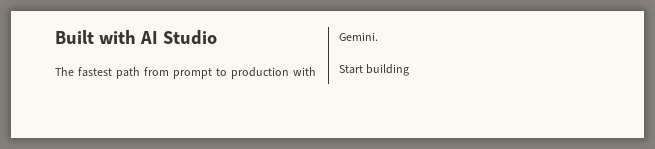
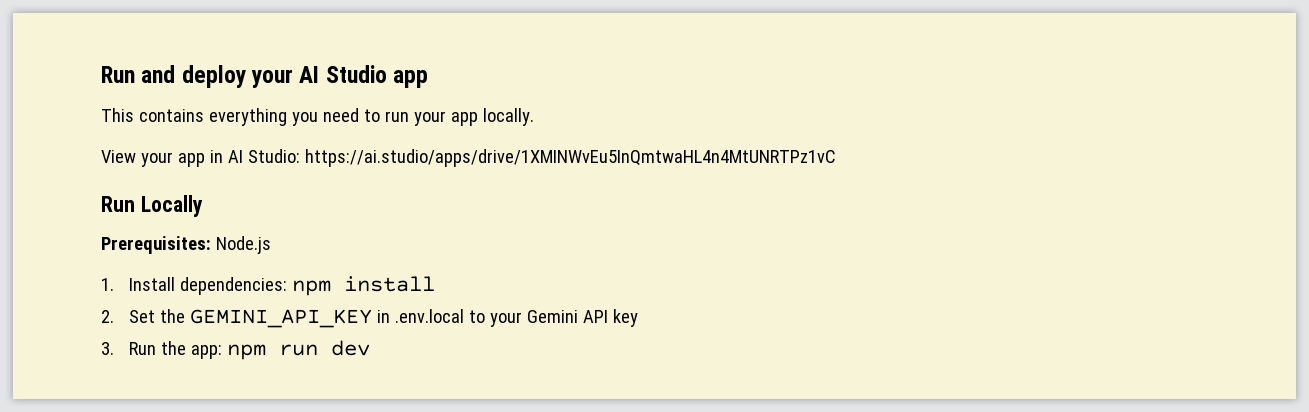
[55,30,217,45] [55,67,316,79] [339,32,378,41] [339,64,410,76] Built with AI Studio // The fastest path from prompt to production with Gemini. // Start building -> [101,65,429,88] [101,108,534,126] [101,149,835,167] [101,195,203,217] [101,236,271,254] [101,276,435,296] [101,309,638,328] [101,340,370,360] Run and deploy your AI Studio app // This contains everything you need to run your app locally. // View your app in AI Studio: https://ai.studio/apps/drive/1XMINWvEu5InQmtwaHL4n4MtUNRTPz1vC // Run Locally // Prerequisites: Node.js // 1. Install dependencies: npm install // 2. Set the GEMINI_API_KEY in .env.local to your Gemini API key // 3. Run the app: npm run dev

